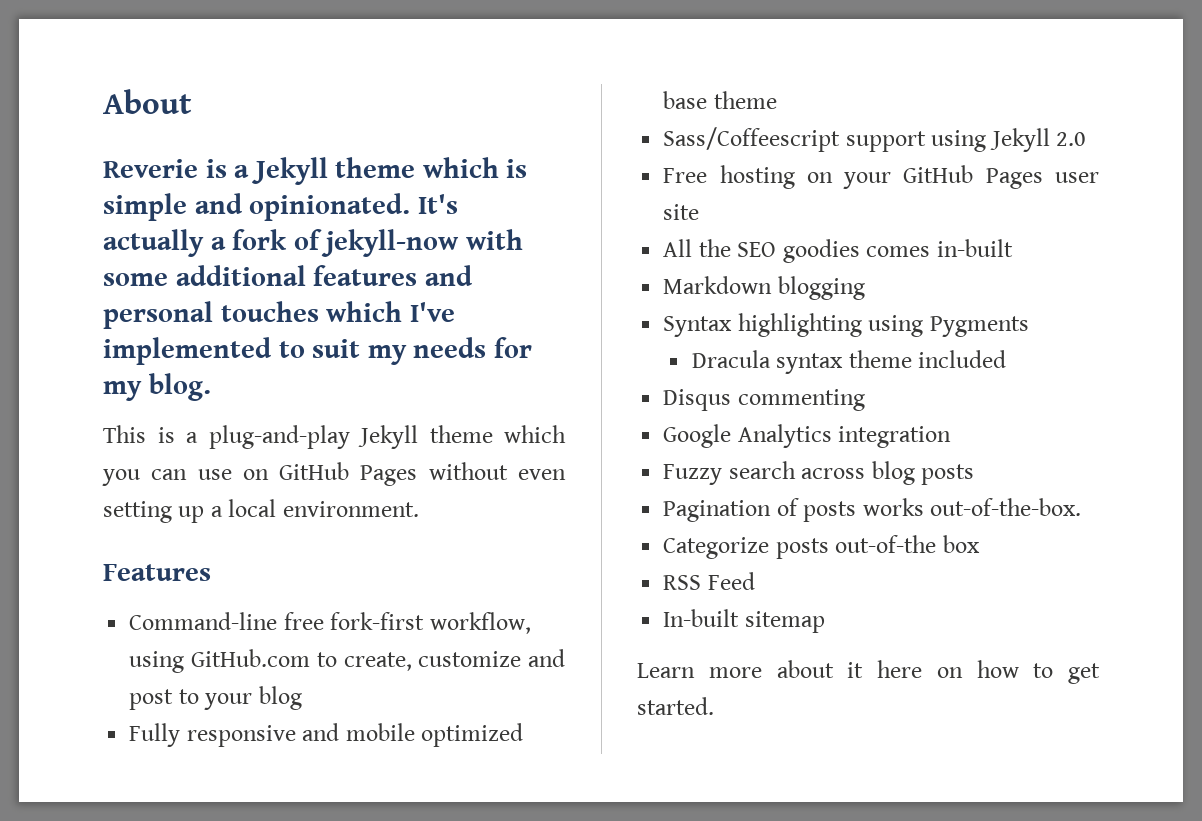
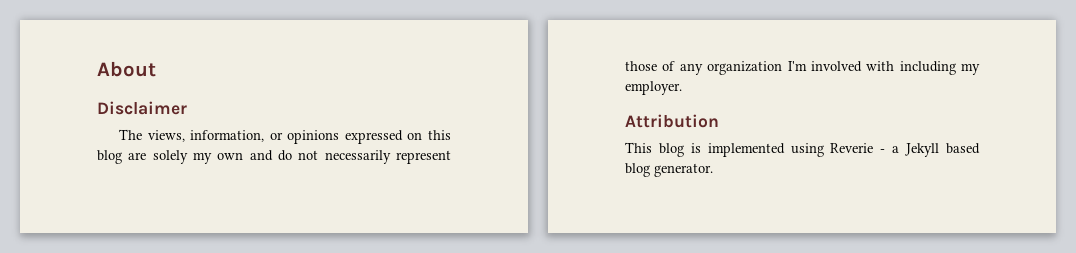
[103,157,528,185] [103,193,458,221] [103,229,523,257] [103,265,473,286] [103,301,455,329] [103,337,532,365] [103,373,211,401] [103,425,566,449] [102,462,566,486] [103,499,419,523] [103,564,211,581] [129,612,531,634] [129,649,565,673] [129,686,302,710] [129,723,524,747] [663,91,777,109] [663,127,1087,152] [663,165,1099,189] [663,204,700,220] [663,239,1013,263] [663,276,865,300] [663,313,1029,337] [691,350,1007,374] [663,389,865,411] [663,424,952,448] [663,461,975,485] [663,498,1082,522] [663,535,980,559] [663,572,755,590] [663,609,825,633] [637,660,1100,684] [637,697,714,715] Reverie is a Jekyll theme which is simple and opinionated. It's actually a fork of jekyll-now with some additional features and personal touches which I've implemented to suit my needs for my blog. // This is a plug-and-play Jekyll theme which you can use on GitHub Pages without even setting up a local environment. // Features // Command-line free fork-first workflow, using GitHub.com to create, customize and post to your blog // Fully responsive and mobile optimized base theme // Sass/Coffeescript support using Jekyll 2.0 // Free hosting on your GitHub Pages user site // All the SEO goodies comes in-built // Markdown blogging // Syntax highlighting using Pygments // Dracula syntax theme included // Disqus commenting // Google Analytics integration // Fuzzy search across blog posts // Pagination of posts works out-of-the-box. // Categorize posts out-of-the box // RSS Feed // In-built sitemap // Learn more about it here on how to get started. -> [97,101,187,115] [118,129,451,144] [97,150,451,164] [625,61,980,75] [625,81,682,95] [625,114,719,128] [625,142,980,157] [625,163,713,177] Disclaimer // The views, information, or opinions expressed on this blog are solely my own and do not necessarily represent those of any organization I'm involved with including my employer. // Attribution // This blog is implemented using Reverie - a Jekyll based blog generator.

